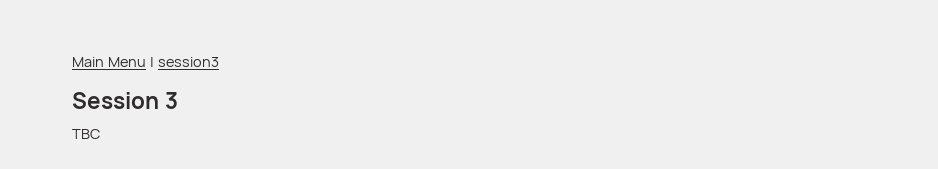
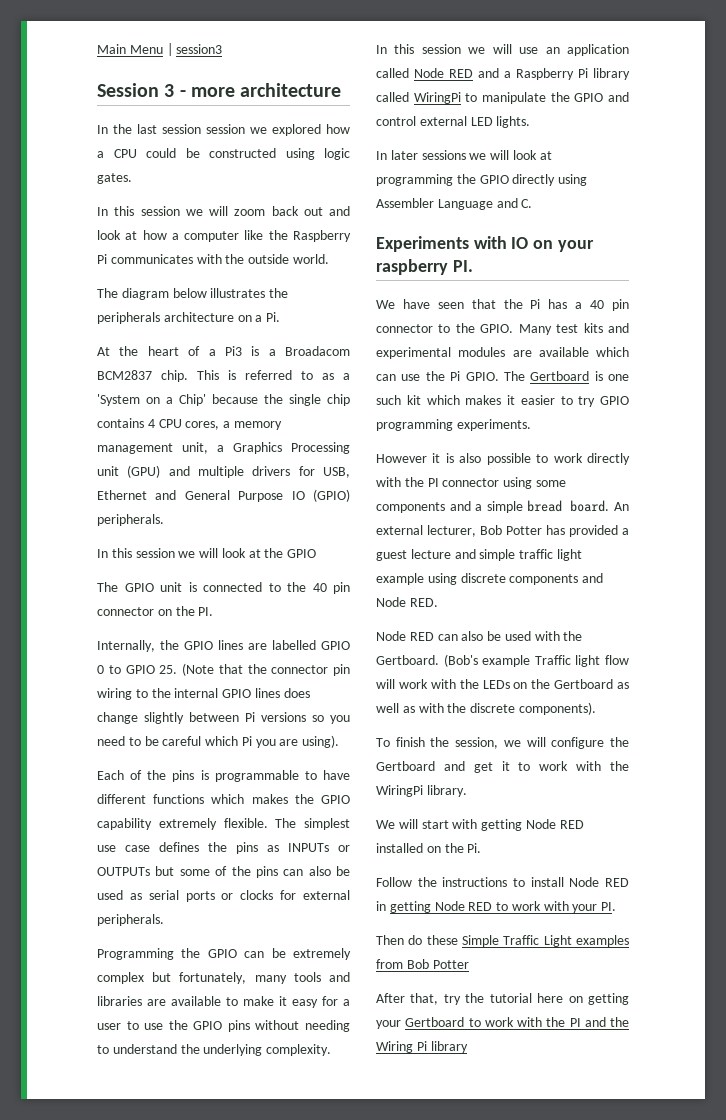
[72,129,100,139] // TBC -> [179,83,342,97] [97,124,350,136] [97,148,350,160] [97,173,132,184] [97,206,350,216] [97,230,351,242] [97,254,329,264] [97,288,289,300] [97,312,281,324] [97,346,350,356] [97,370,350,382] [97,394,350,406] [97,418,282,430] [97,442,350,454] [97,465,350,478] [97,489,350,502] [97,514,164,526] [97,548,317,558] [97,582,350,594] [97,606,214,616] [97,640,350,652] [97,663,350,676] [97,688,310,700] [97,712,350,724] [97,735,340,748] [97,770,350,782] [97,794,350,804] [97,818,350,830] [97,842,350,854] [97,866,350,878] [97,890,350,902] [97,914,164,926] [97,948,351,960] [97,972,350,984] [97,996,350,1008] [97,1020,350,1032] [97,1044,332,1056] [376,44,629,56] [376,68,630,80] [376,92,629,104] [376,116,531,128] [376,150,552,160] [376,174,588,186] [376,198,533,210] [376,236,594,252] [376,259,473,275] [376,299,629,311] [376,323,629,335] [376,347,629,359] [376,371,629,381] [376,395,629,407] [376,419,531,431] [376,453,630,465] [376,477,566,489] [376,500,629,513] [376,525,629,537] [376,549,582,561] [376,573,604,585] [376,597,438,607] [376,631,583,641] [376,654,629,667] [376,679,629,689] [376,702,596,715] [376,737,629,749] [376,761,629,773] [376,785,467,797] [376,819,584,831] [376,843,482,853] [376,877,629,887] [376,901,617,913] [376,935,629,947] [376,959,469,969] [376,993,629,1005] [376,1017,629,1029] [376,1041,468,1053] - more architecture // In the last session session we explored how a CPU could be constructed using logic gates. // In this session we will zoom back out and look at how a computer like the Raspberry Pi communicates with the outside world. // The diagram below illustrates the peripherals architecture on a Pi. // At the heart of a Pi3 is a Broadacom BCM2837 chip. This is referred to as a 'System on a Chip' because the single chip contains 4 CPU cores, a memory management unit, a Graphics Processing unit (GPU) and multiple drivers for USB, Ethernet and General Purpose IO (GPIO) peripherals. // In this session we will look at the GPIO // The GPIO unit is connected to the 40 pin connector on the PI. // Internally, the GPIO lines are labelled GPIO 0 to GPIO 25. (Note that the connector pin wiring to the internal GPIO lines does change slightly between Pi versions so you need to be careful which Pi you are using). // Each of the pins is programmable to have different functions which makes the GPIO capability extremely flexible. The simplest use case defines the pins as INPUTs or OUTPUTs but some of the pins can also be used as serial ports or clocks for external peripherals. // Programming the GPIO can be extremely complex but fortunately, many tools and libraries are available to make it easy for a user to use the GPIO pins without needing to understand the underlying complexity. // In this session we will use an application called Node RED and a Raspberry Pi library called WiringPi to manipulate the GPIO and control external LED lights. // In later sessions we will look at programming the GPIO directly using Assembler Language and C. // Experiments with IO on your raspberry PI. // We have seen that the Pi has a 40 pin connector to the GPIO. Many test kits and experimental modules are available which can use the Pi GPIO. The Gertboard is one such kit which makes it easier to try GPIO programming experiments. // However it is also possible to work directly with the PI connector using some components and a simple bread board. An external lecturer, Bob Potter has provided a guest lecture and simple traffic light example using discrete components and Node RED. // Node RED can also be used with the Gertboard. (Bob's example Traffic light flow will work with the LEDs on the Gertboard as well as with the discrete components). // To finish the session, we will configure the Gertboard and get it to work with the WiringPi library. // We will start with getting Node RED installed on the Pi. // Follow the instructions to install Node RED in getting Node RED to work with your PI. // Then do these Simple Traffic Light examples from Bob Potter // After that, try the tutorial here on getting your Gertboard to work with the PI and the Wiring Pi library

